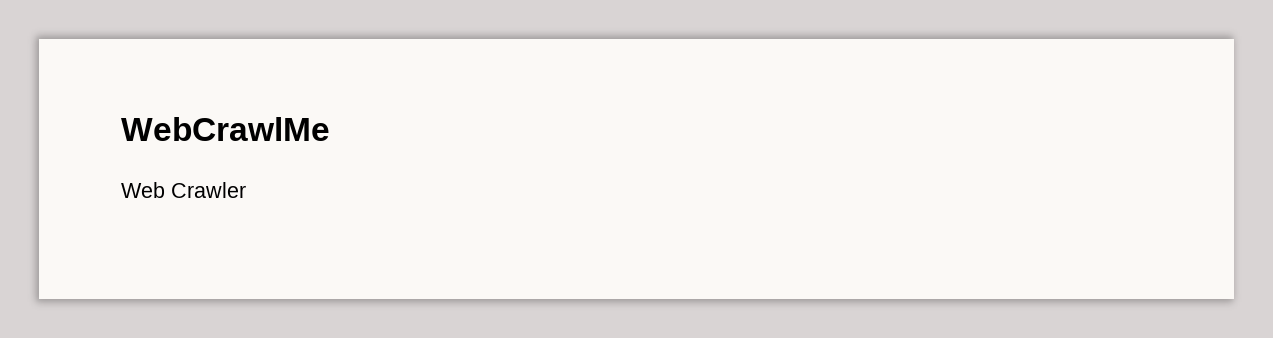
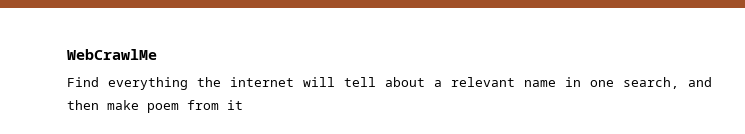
[121,182,246,198] Web Crawler -> [67,77,712,90] [67,100,243,113] Find everything the internet will tell about a relevant name in one search, and then make poem from it

